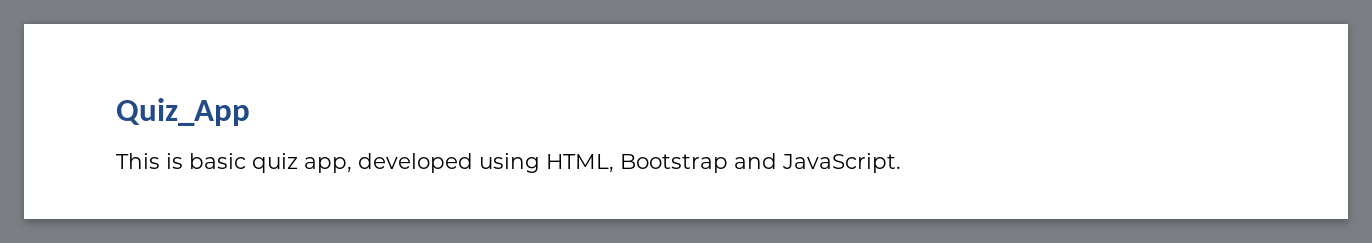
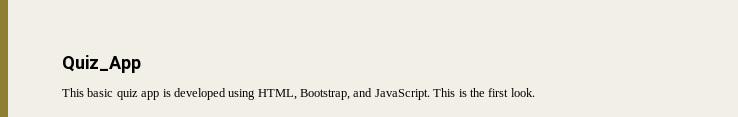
[166,153,183,169] is -> (84, 92) none
[304,157,352,173] app, -> [141,89,171,100] app is
[620,154,728,173] Bootstrap -> [300,89,350,100] Bootstrap,
(901, 163) none -> [433,88,535,97] This is the first look.

